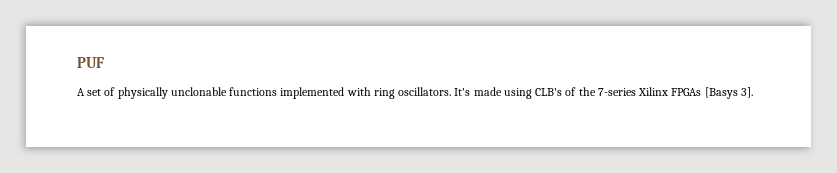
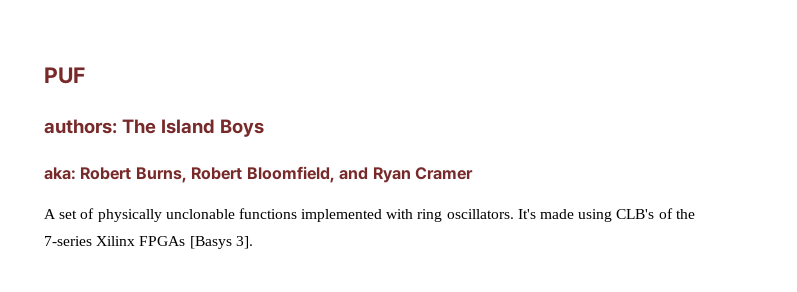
(104, 62) none -> [44,119,265,137] [44,166,474,183] // authors: The Island Boys // aka: Robert Burns, Robert Bloomfield, and Ryan Cramer

